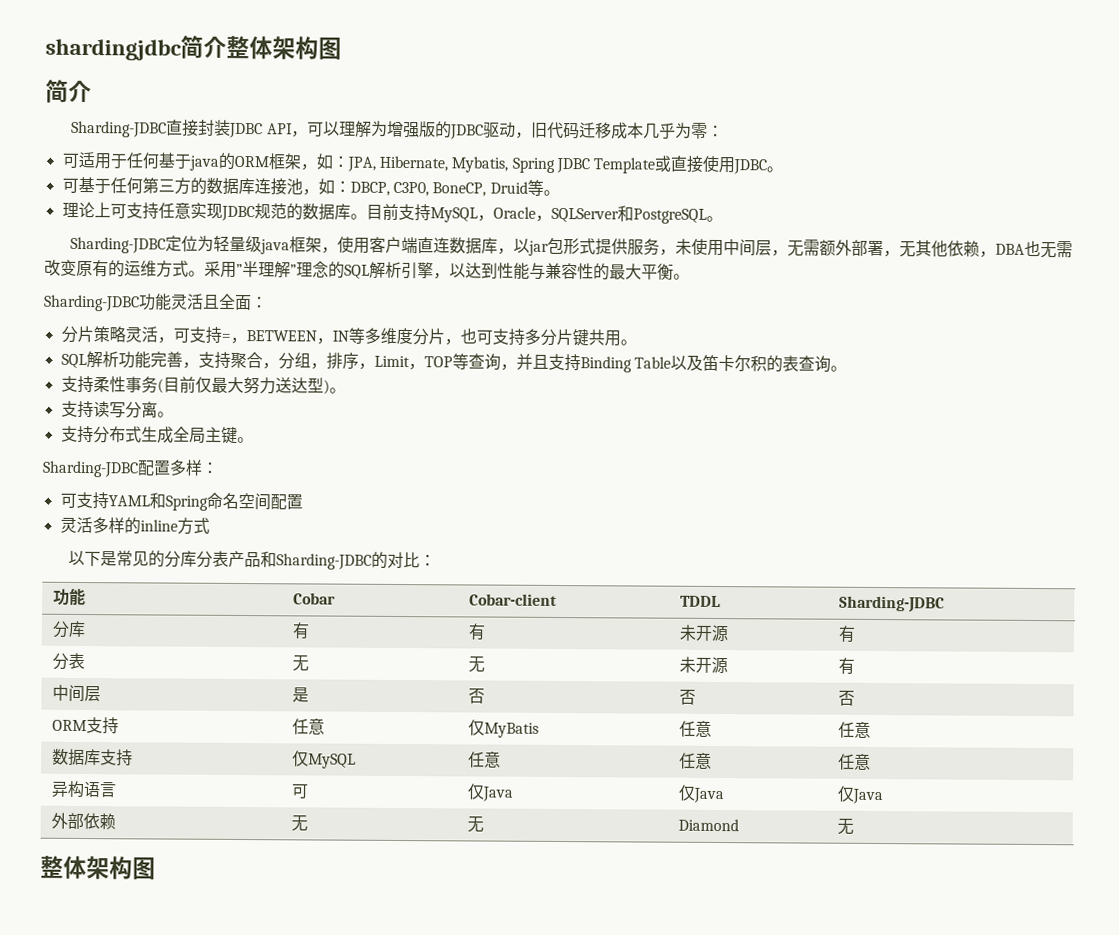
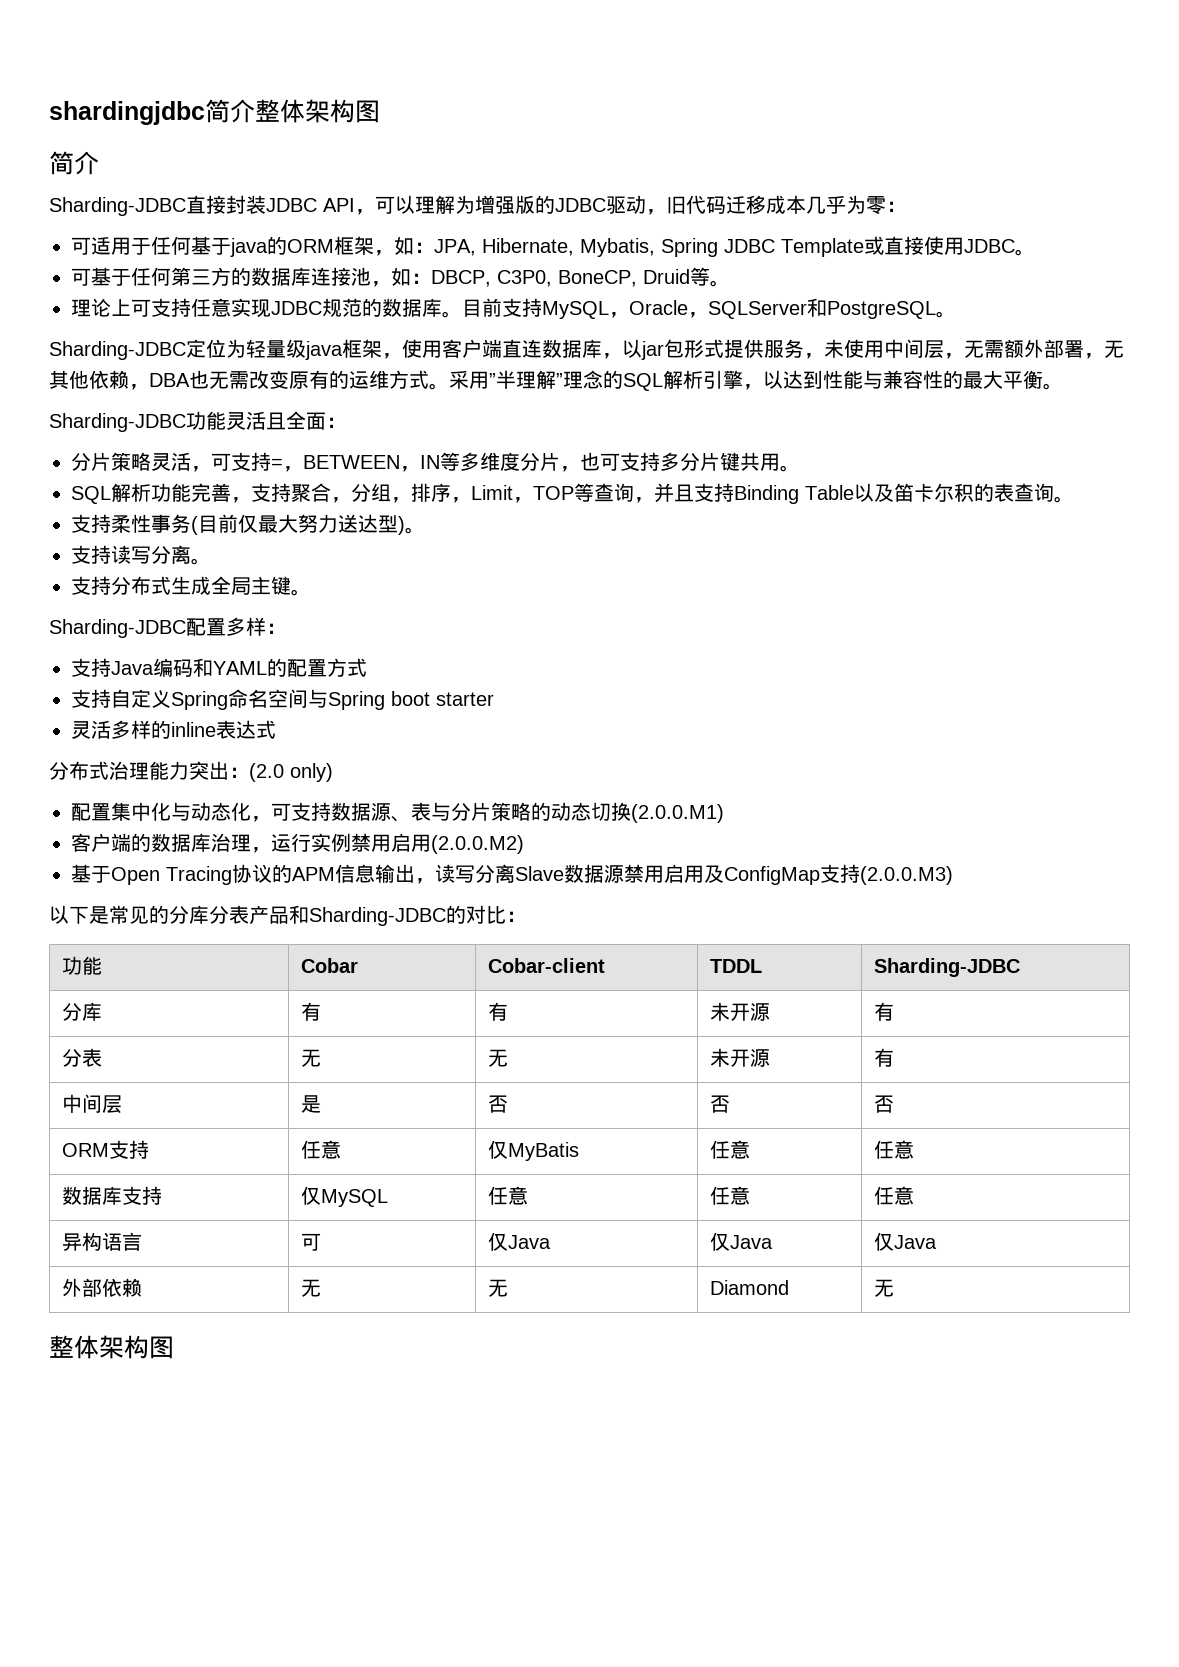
[59,491,303,511] 可支持YAML和Spring命名空间配置 -> [71,658,367,677] [71,689,494,710] 支持Java编码和YAML的配置方式 // 支持自定义Spring命名空间与Spring boot starter
[176,517,210,535] 方式 -> [216,720,276,739] [49,761,333,782] [71,802,724,823] [71,833,524,854] [71,864,953,885] 表达式 // 分布式治理能力突出：(2.0 only) // 配置集中化与动态化，可支持数据源、表与分片策略的动态切换(2.0.0.M1) // 客户端的数据库治理，运行实例禁用启用(2.0.0.M2) // 基于Open Tracing协议的APM信息输出，读写分离Slave数据源禁用启用及ConfigMap支持(2.0.0.M3)

